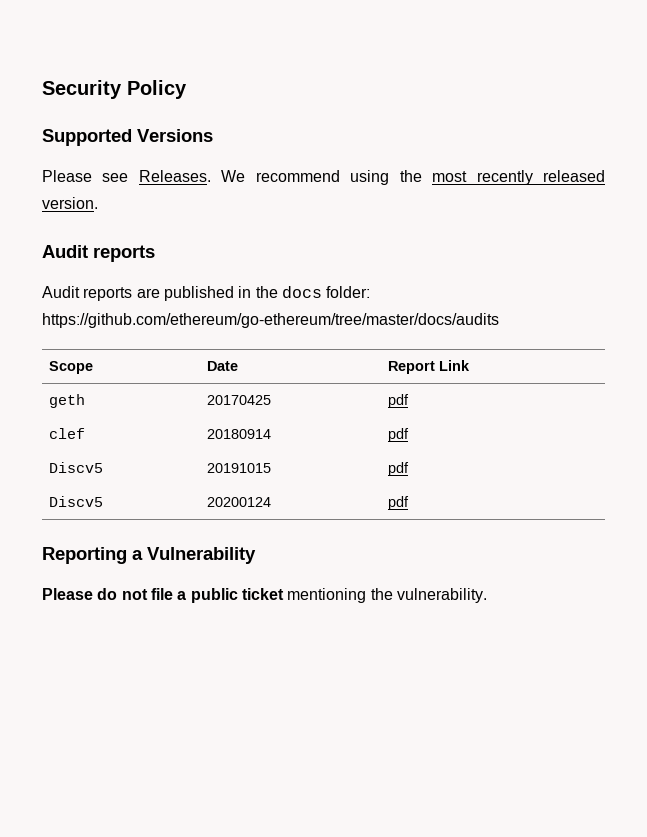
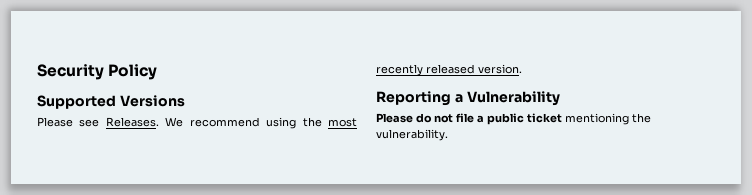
[42,245,155,262] [42,286,371,301] [42,313,499,328] [48,361,93,374] [206,361,238,371] [387,360,470,374] [48,394,85,408] [206,395,271,405] [387,394,409,408] [48,428,85,439] [206,429,271,439] [387,428,409,442] [48,462,103,473] [206,463,271,473] [387,462,409,476] [48,496,103,507] [206,497,271,507] [387,496,409,510] // Audit reports // Audit reports are published in the docs folder: https://github.com/ethereum/go-ethereum/tree/master/docs/audits // Scope | Date | Report Link // geth | 20170425 | pdf // clef | 20180914 | pdf // Discv5 | 20191015 | pdf // Discv5 | 20200124 | pdf -> (522, 69) none

